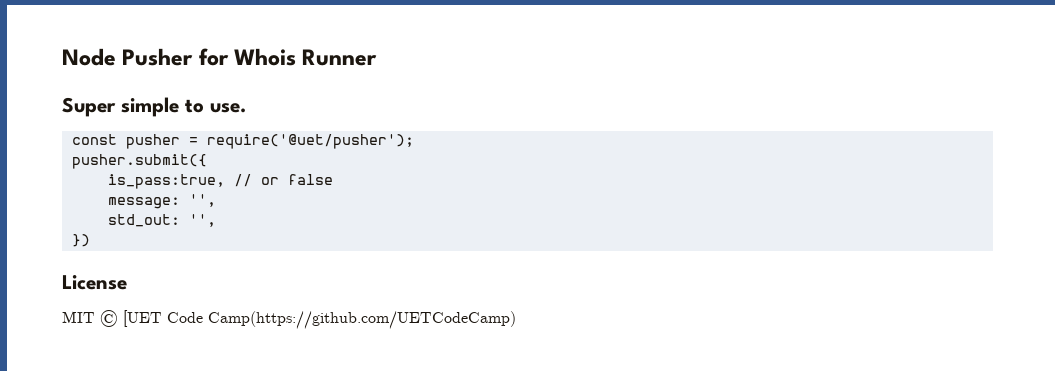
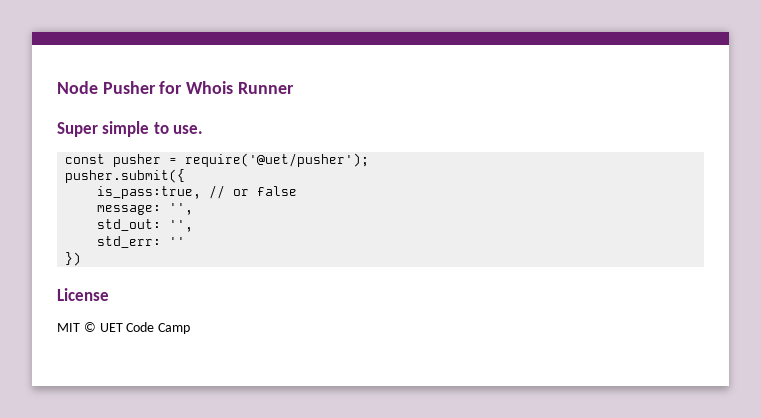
(216, 220) none -> [97,236,186,248] // std_err: ''
[123,310,516,329] [UET Code Camp(https://github.com/UETCodeCamp) -> [99,322,191,334] UET Code Camp

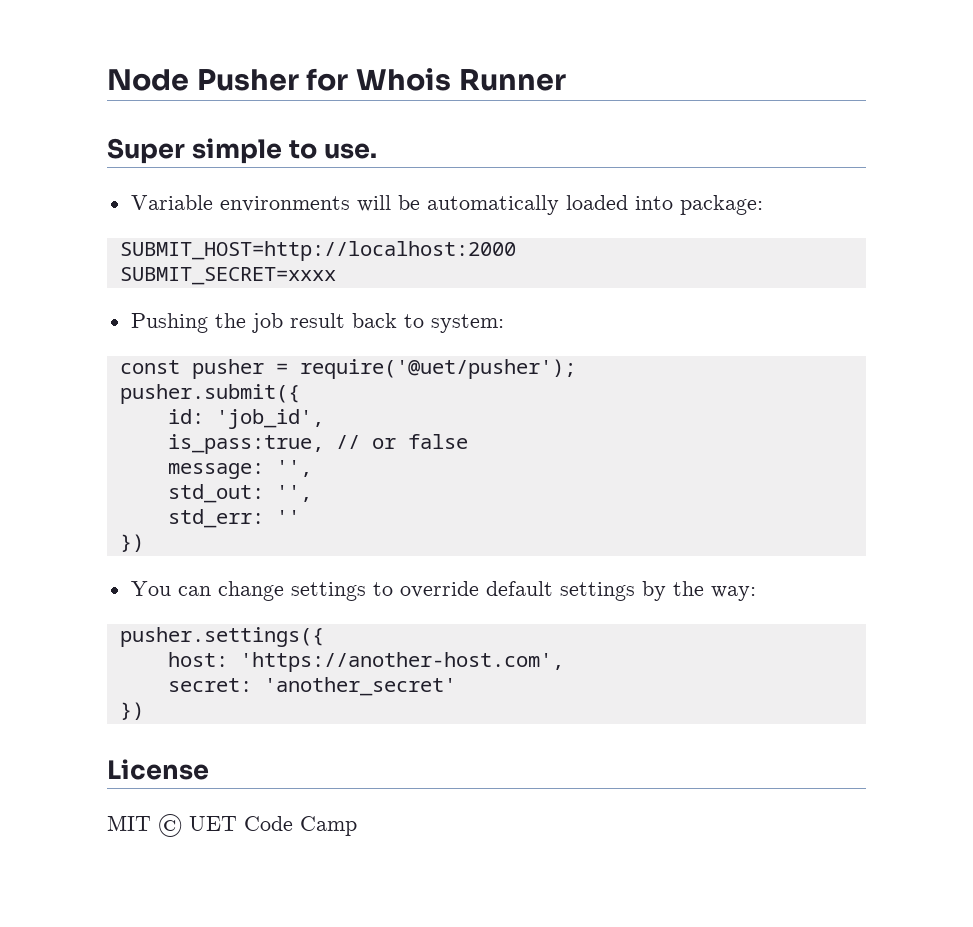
(204, 129) none -> [130,195,763,215] [119,241,516,261] [119,267,336,285] [130,313,504,333] // Variable environments will be automatically loaded into package: // SUBMIT_HOST=http://localhost:2000 // SUBMIT_SECRET=xxxx // Pushing the job result back to system:
(186, 176) none -> [167,409,324,429] // id: 'job_id',
(82, 259) none -> [130,581,756,601] [119,627,324,647] [167,652,564,672] [167,677,456,696] [119,702,144,720] // You can change settings to override default settings by the way: // pusher.settings({ // host: 'https://another-host.com', // secret: 'another_secret' // })

